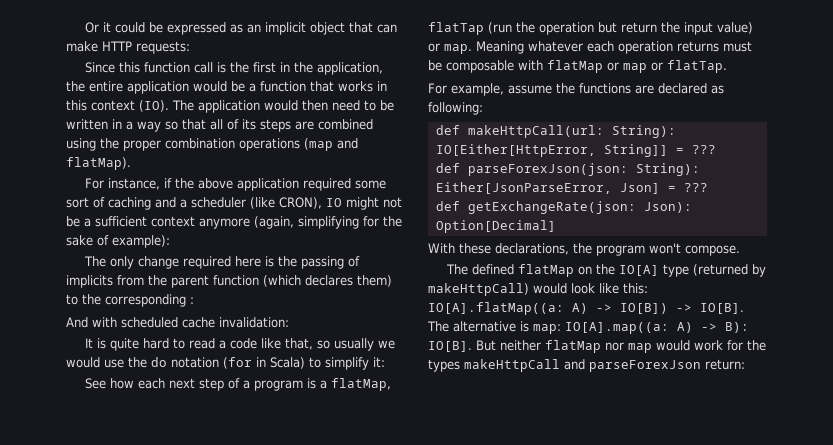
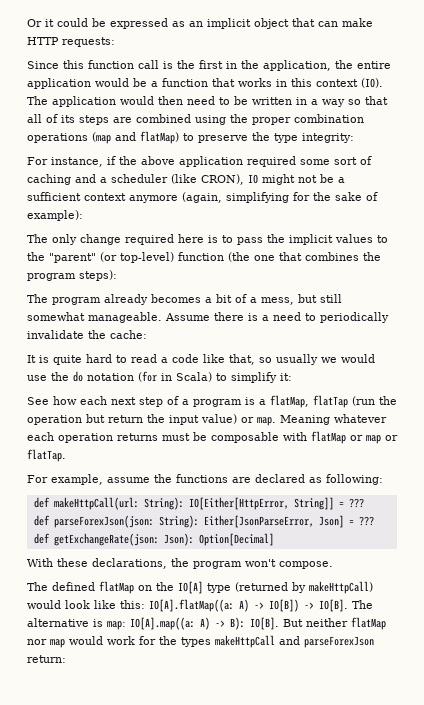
[66,157,131,170] flatMap). -> [140,131,354,144] flatMap) to preserve the type integrity:
[277,256,360,269] [66,275,392,288] [66,294,194,307] [66,317,289,328] the passing of implicits from the parent function (which declares them) to the corresponding : // And with scheduled cache invalidation: -> [222,234,388,245] [27,252,381,263] [27,270,117,281] [27,294,342,305] [27,312,389,323] [27,330,147,339] to pass the implicit values to the "parent" (or top-level) function (the one that combines the program steps): // The program already becomes a bit of a mess, but still somewhat manageable. Assume there is a need to periodically invalidate the cache:

